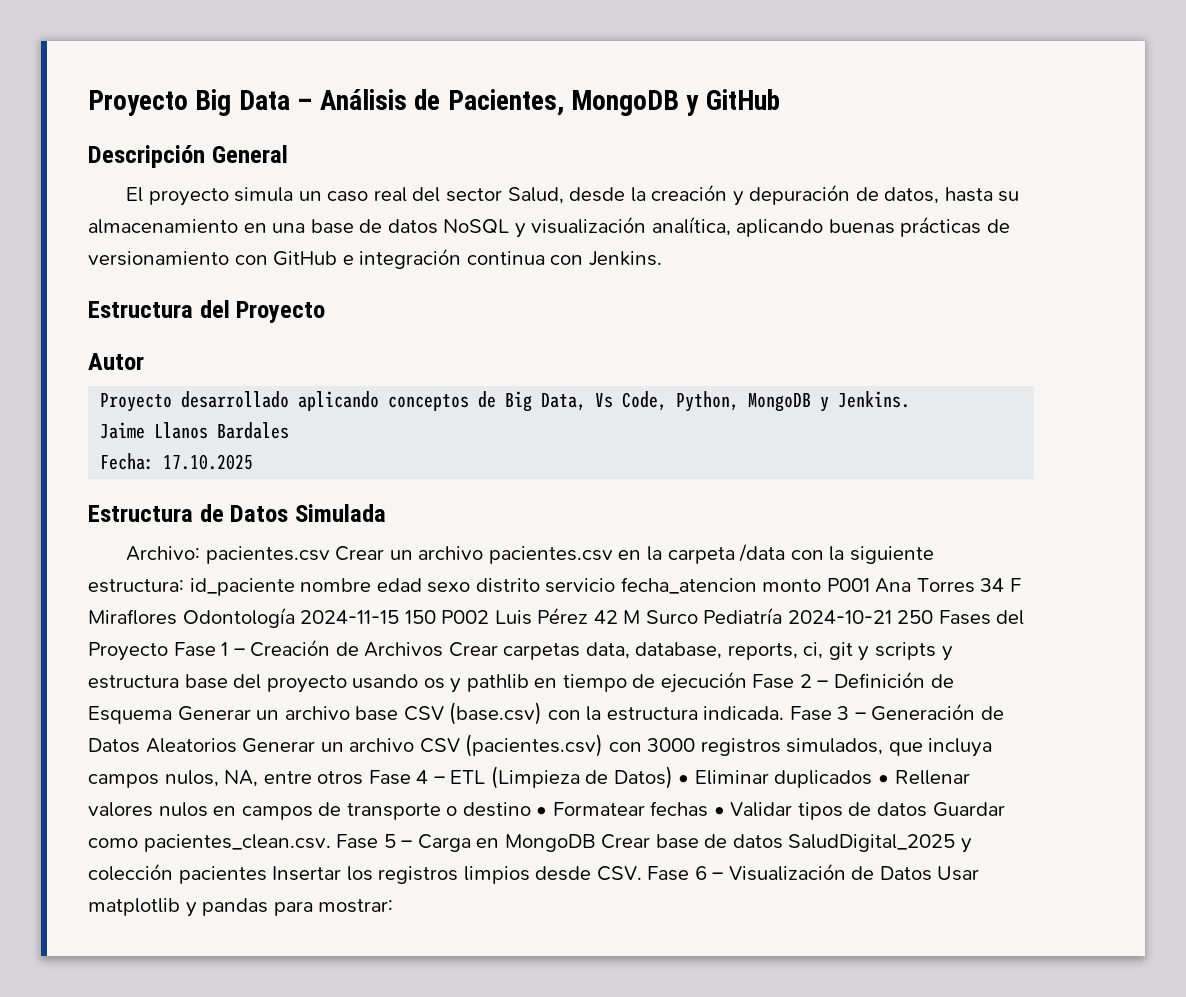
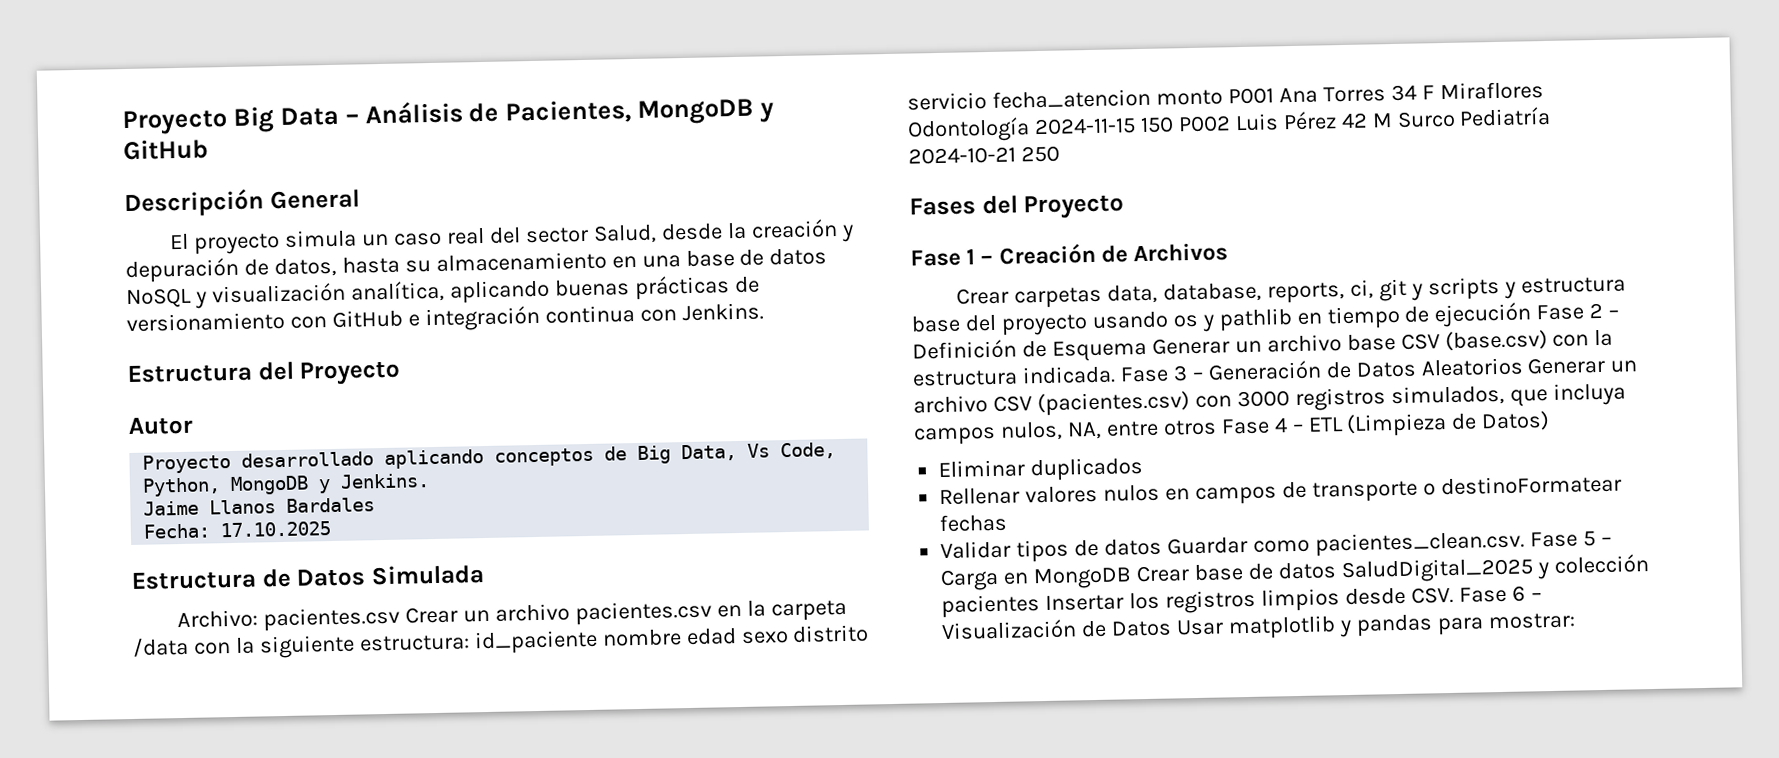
(934, 617) none -> (1060, 154) //
(168, 651) none -> (1125, 207) //
(444, 649) none -> (1229, 252) //
[678,775,690,784] • -> (1551, 421) //
[878,775,890,784] • -> (1145, 469) //
[462,802,645,817] destino • Formatear -> [1440,474,1622,496] destinoFormatear
[713,807,725,816] • -> (1009, 523) //

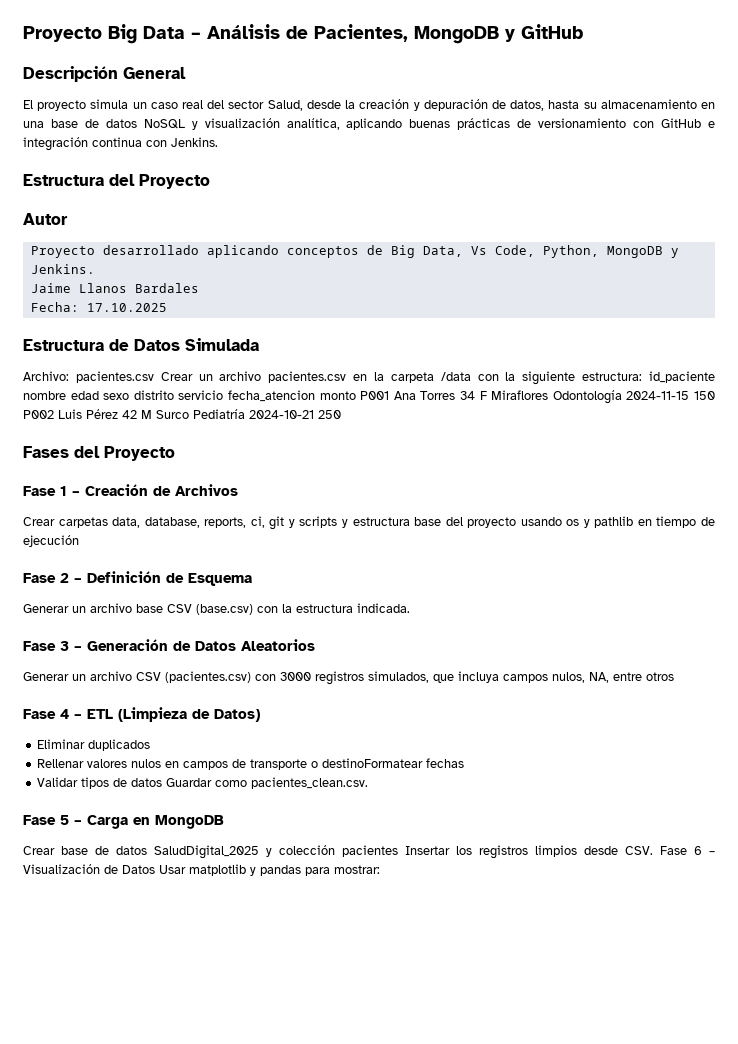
(1533, 315) none -> (79, 541) //
(1147, 350) none -> (252, 579) //
(1116, 375) none -> (410, 608) //
(1524, 367) none -> (315, 645) //
(1217, 427) none -> (674, 676) //
(1525, 543) none -> (369, 783) //
(1133, 578) none -> (224, 822) //

